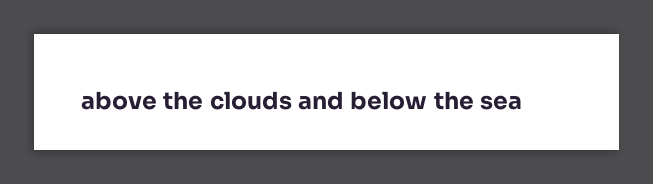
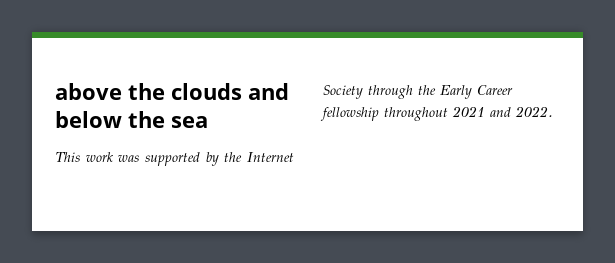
(523, 102) none -> [55,152,294,166] [323,85,513,99] [320,106,553,121] // This work was supported by the Internet Society through the Early Career fellowship throughout 2021 and 2022.

